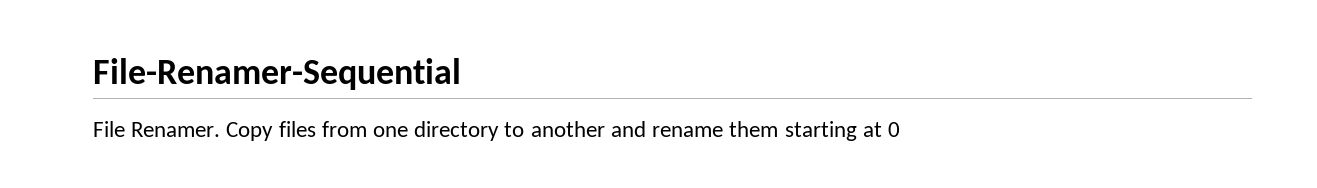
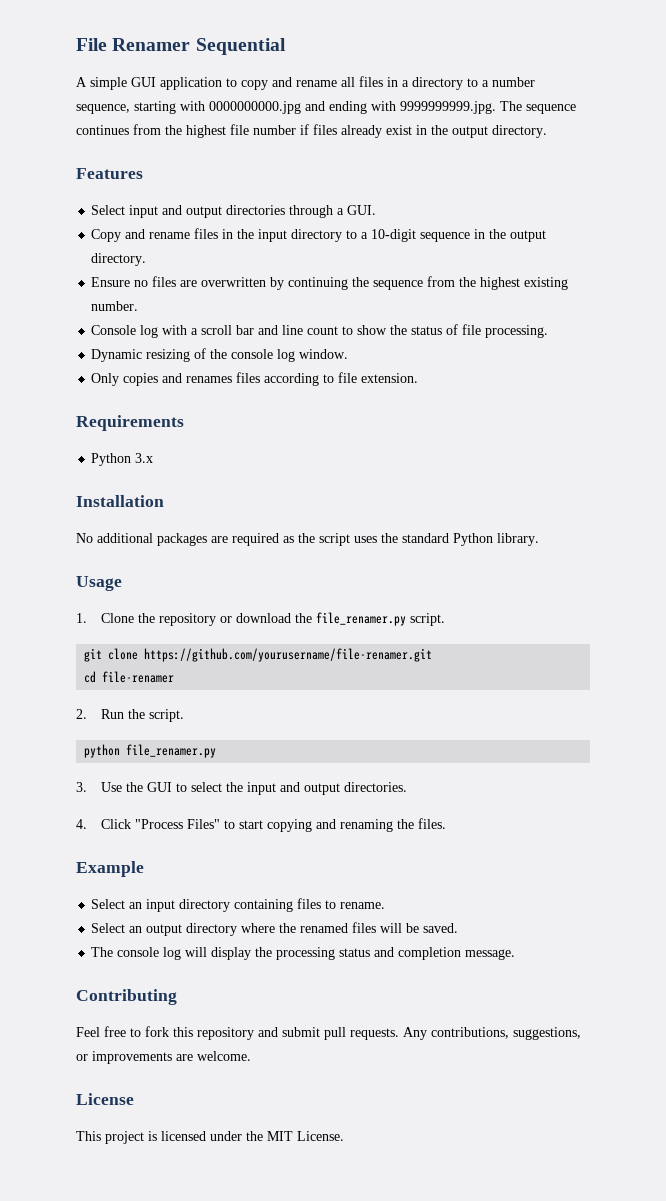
[93,58,461,90] [93,121,900,141] File-Renamer-Sequential // File Renamer. Copy files from one directory to another and rename them starting at 0 -> [76,38,286,55] [76,76,535,90] [76,101,576,114] [76,124,547,138] [76,168,143,179] [91,205,377,218] [91,228,547,242] [91,253,147,266] [91,276,569,290] [91,301,139,311] [91,324,549,338] [91,348,349,362] [91,372,419,386] [76,415,184,431] [91,453,154,466] [76,495,164,507] [76,533,539,546] [76,576,122,591] [76,612,446,626] [84,648,433,662] [84,671,175,683] [76,709,185,722] [84,744,217,758] [76,782,408,795] [76,818,447,832] [76,861,144,877] [91,898,386,912] [91,922,459,936] [91,947,516,960] [76,989,177,1005] [76,1026,581,1040] [76,1051,251,1064] [76,1093,134,1105] [76,1131,344,1144] File Renamer Sequential // A simple GUI application to copy and rename all files in a directory to a number sequence, starting with 0000000000.jpg and ending with 9999999999.jpg. The sequence continues from the highest file number if files already exist in the output directory. // Features // Select input and output directories through a GUI. // Copy and rename files in the input directory to a 10-digit sequence in the output directory. // Ensure no files are overwritten by continuing the sequence from the highest existing number. // Console log with a scroll bar and line count to show the status of file processing. // Dynamic resizing of the console log window. // Only copies and renames files according to file extension. // Requirements // Python 3.x // Installation // No additional packages are required as the script uses the standard Python library. // Usage // 1. Clone the repository or download the file_renamer.py script. // git clone https://github.com/yourusername/file-renamer.git // cd file-renamer // 2. Run the script. // python file_renamer.py // 3. Use the GUI to select the input and output directories. // 4. Click "Process Files" to start copying and renaming the files. // Example // Select an input directory containing files to rename. // Select an output directory where the renamed files will be saved. // The console log will display the processing status and completion message. // Contributing // Feel free to fork this repository and submit pull requests. Any contributions, suggestions, or improvements are welcome. // License // This project is licensed under the MIT License.

